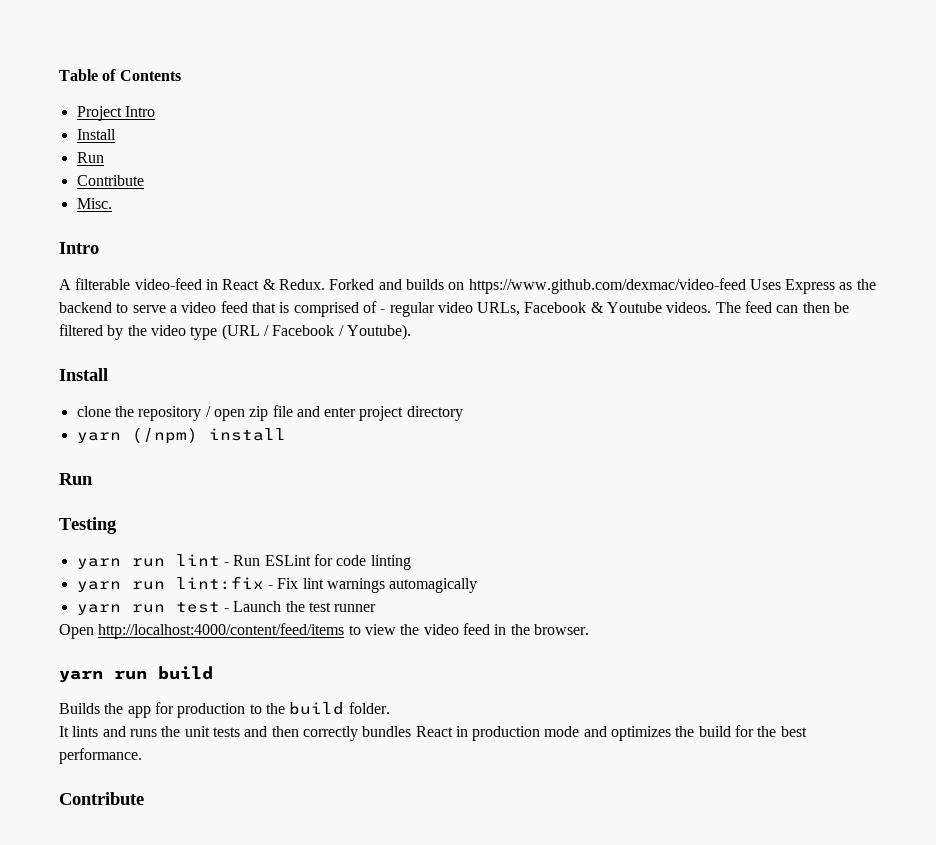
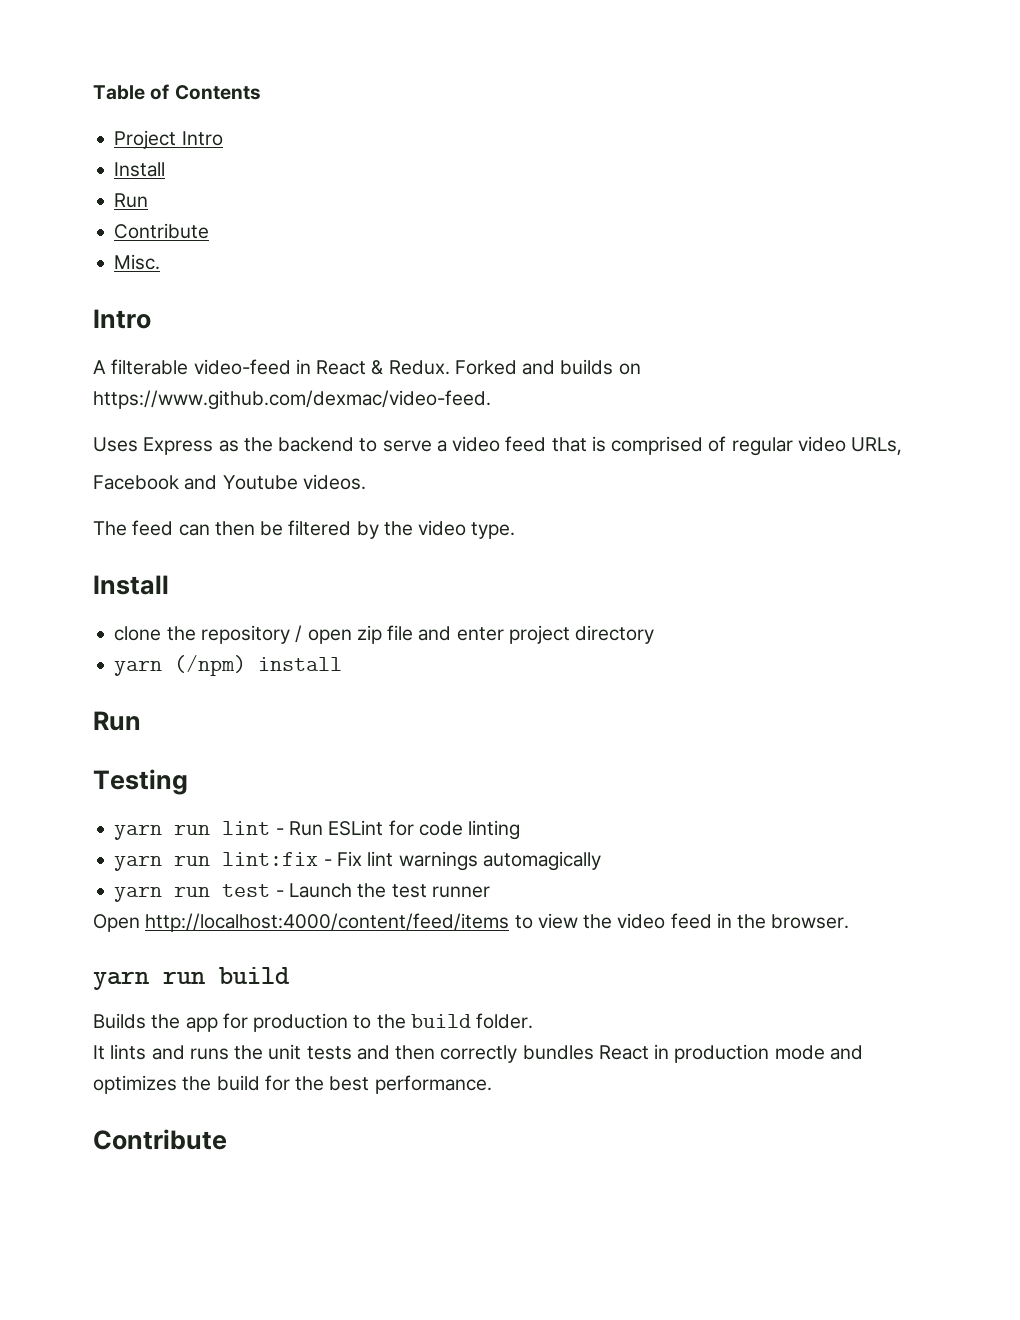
[468,278,746,294] https://www.github.com/dexmac/video-feed -> [93,390,491,410] https://www.github.com/dexmac/video-feed. //
[380,309,386,313] - -> (727, 444) none
[524,302,604,313] Facebook & -> [93,475,218,490] // Facebook and
(712, 307) none -> (366, 482) //
[190,324,411,340] type (URL / Facebook / Youtube). -> [471,522,516,539] type.

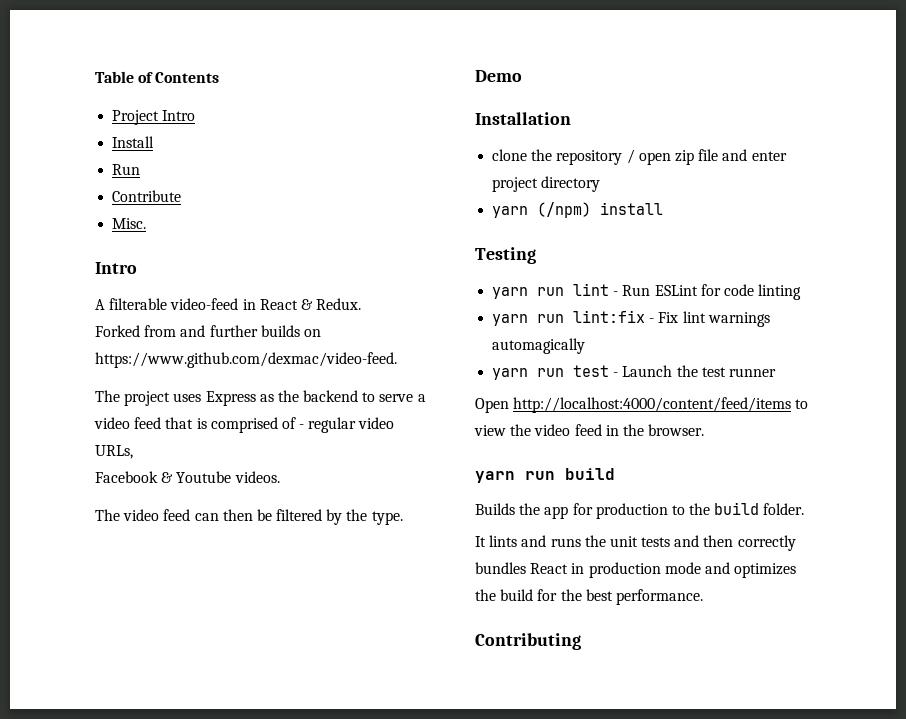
[454,360,556,375] Forked and -> [95,325,258,337] // Forked from and further
[93,437,138,452] Uses -> [95,390,202,406] The project uses
(727, 444) none -> [299,424,305,429] -
[184,475,218,490] and -> [161,472,174,483] &
(127, 528) none -> [123,509,160,521] video
[418,520,467,536] video -> (368, 515) none
[93,575,169,595] Install -> [475,70,522,82] [475,112,571,125] Demo // Installation
[93,711,141,731] // Run -> (664, 208) none
[93,1129,227,1150] Contribute -> [475,633,581,650] Contributing

